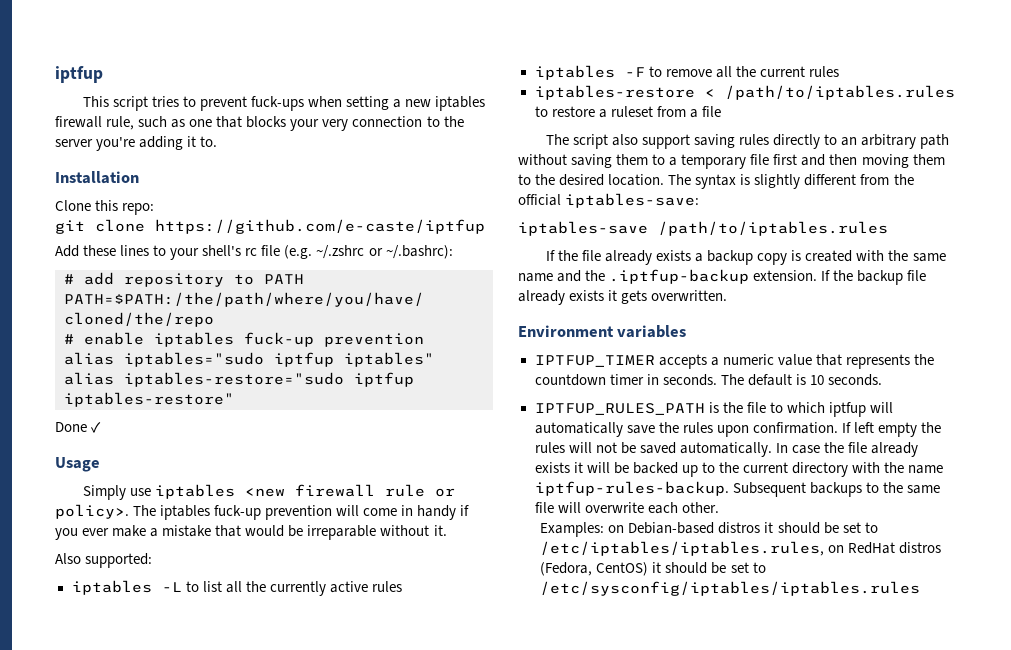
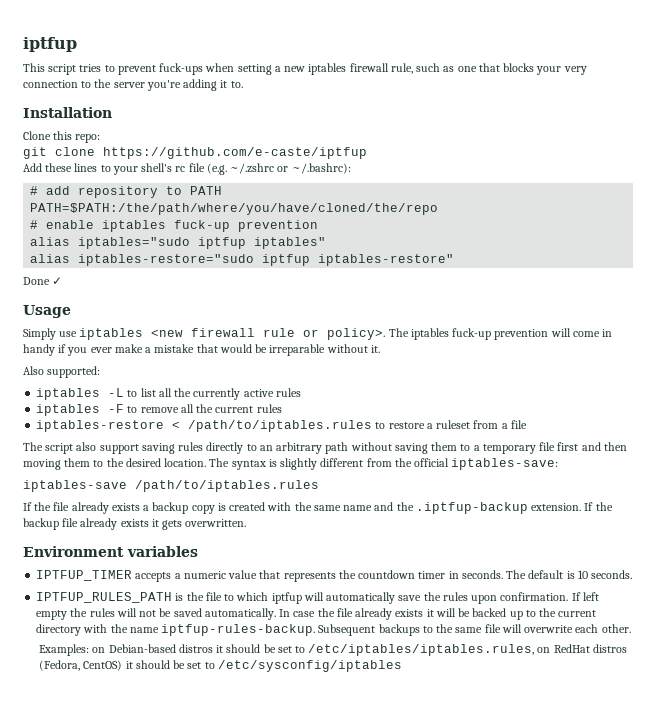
[540,581,921,596] /etc/sysconfig/iptables/iptables.rules -> [217,660,402,672] /etc/sysconfig/iptables

